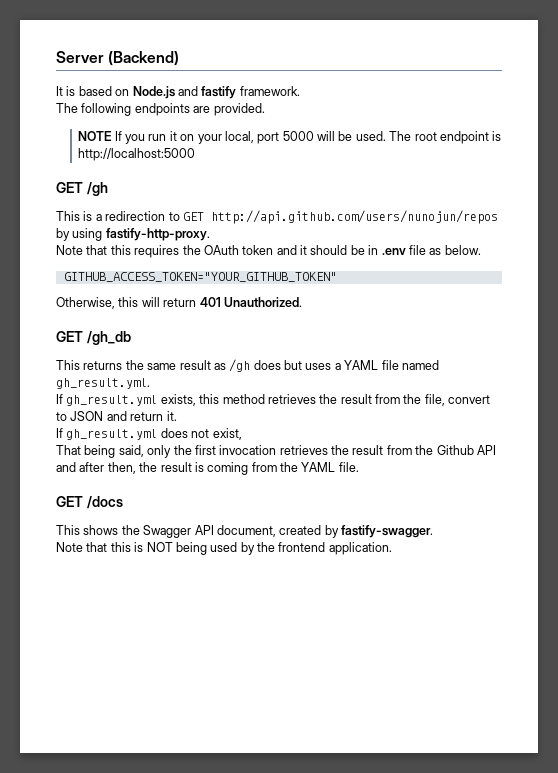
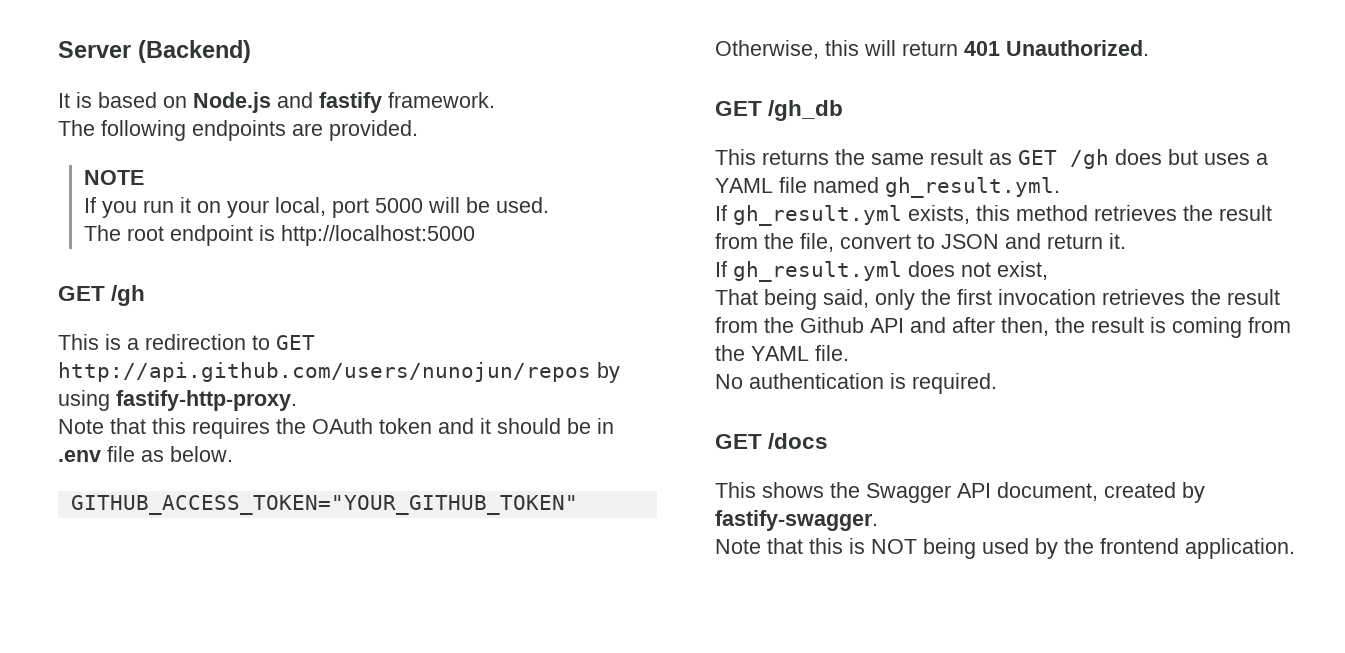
(113, 136) none -> (144, 177) //
(386, 136) none -> (549, 205) //
(226, 366) none -> [1018,150,1057,165] GET
(359, 467) none -> [715,373,997,394] // No authentication is required.

